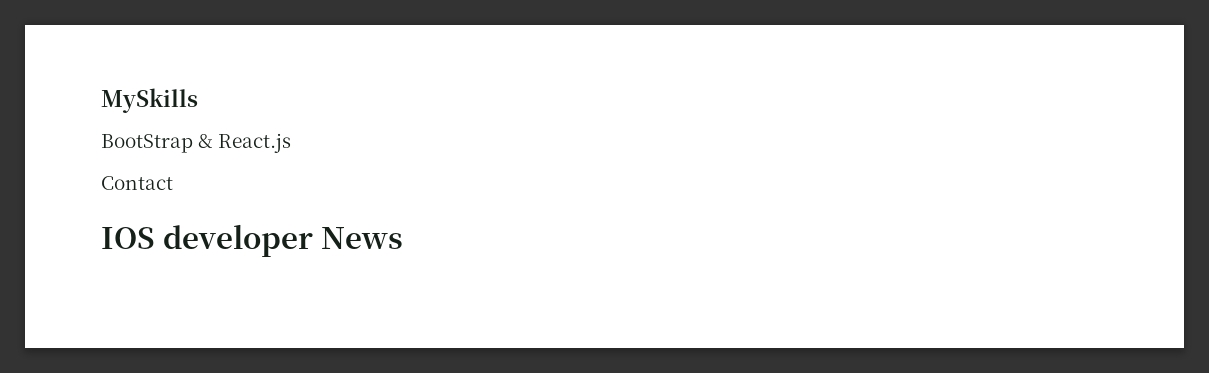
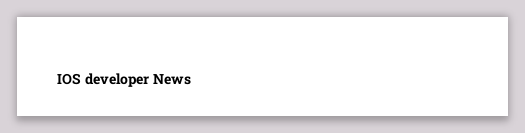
[101,88,198,113] [101,133,292,153] [101,176,173,190] MySkills // BootStrap & React.js // Contact // -> (57, 79) none

